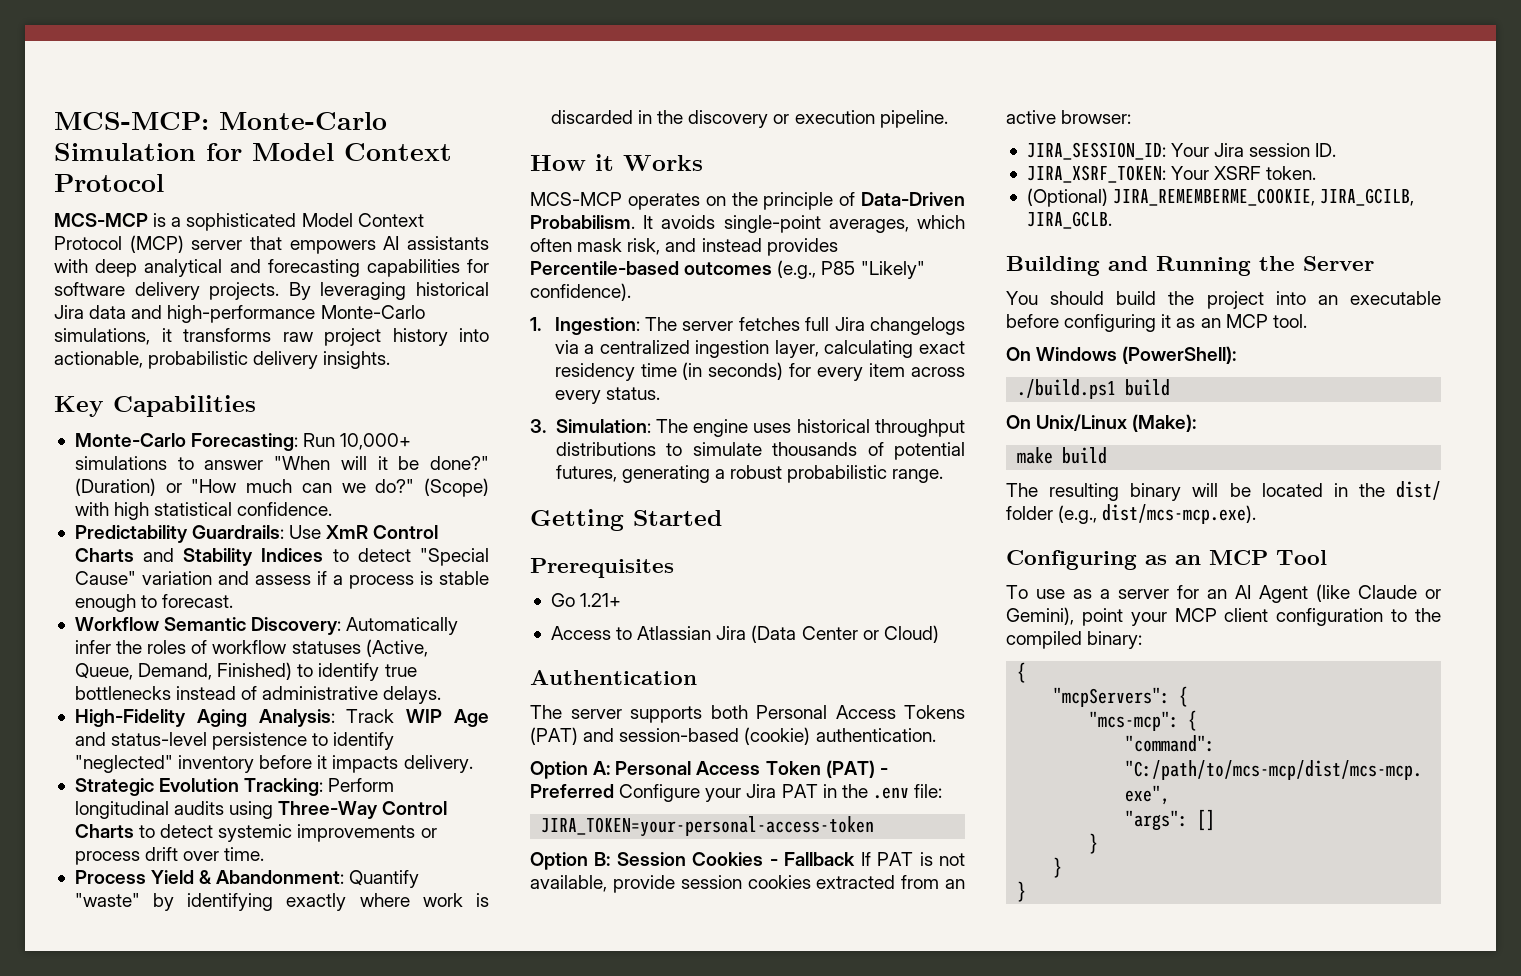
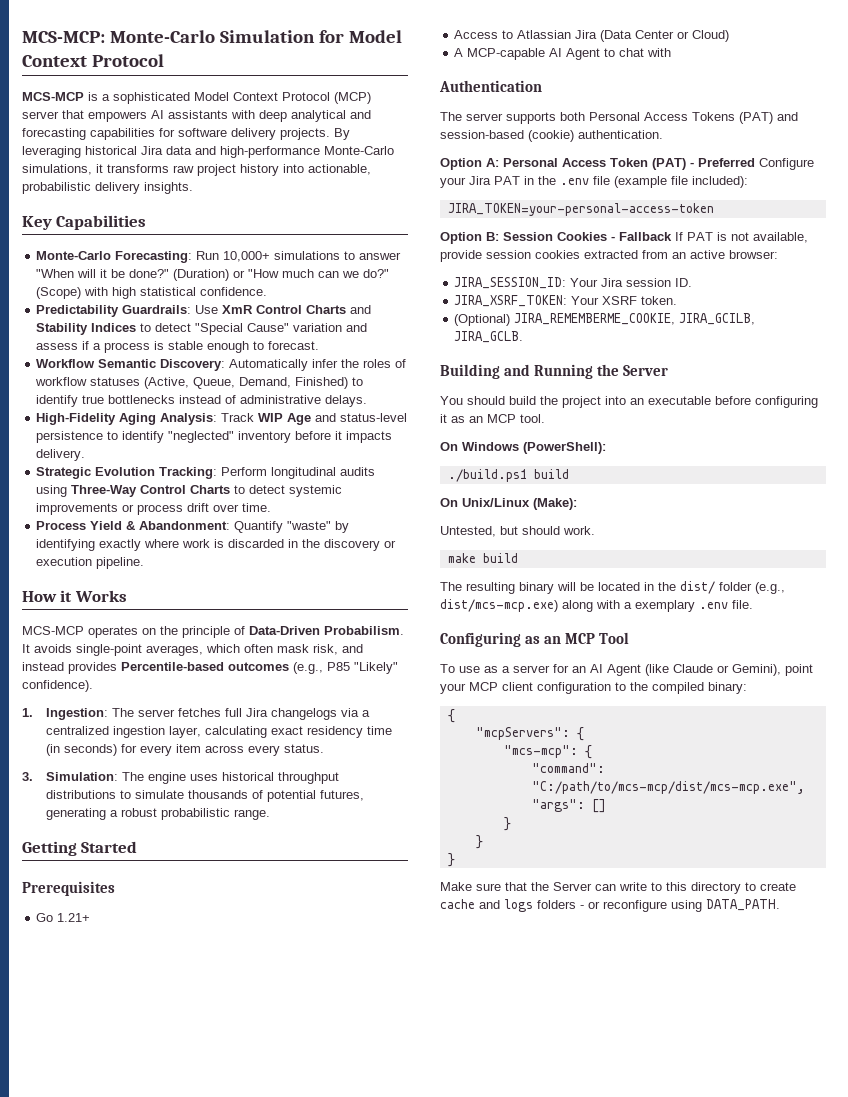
(939, 634) none -> [454,48,672,60] // A MCP-capable AI Agent to chat with
[914,784,943,798] file: -> [593,176,748,188] file (example file included):
(1197, 423) none -> [440,526,595,537] // Untested, but should work.
[1102,504,1257,524] dist/mcs-mcp.exe). -> [440,599,753,612] dist/mcs-mcp.exe) along with a exemplary .env file.
(1027, 891) none -> [440,882,796,894] [440,899,780,912] // Make sure that the Server can write to this directory to create cache and logs folders - or reconfigure using DATA_PATH.

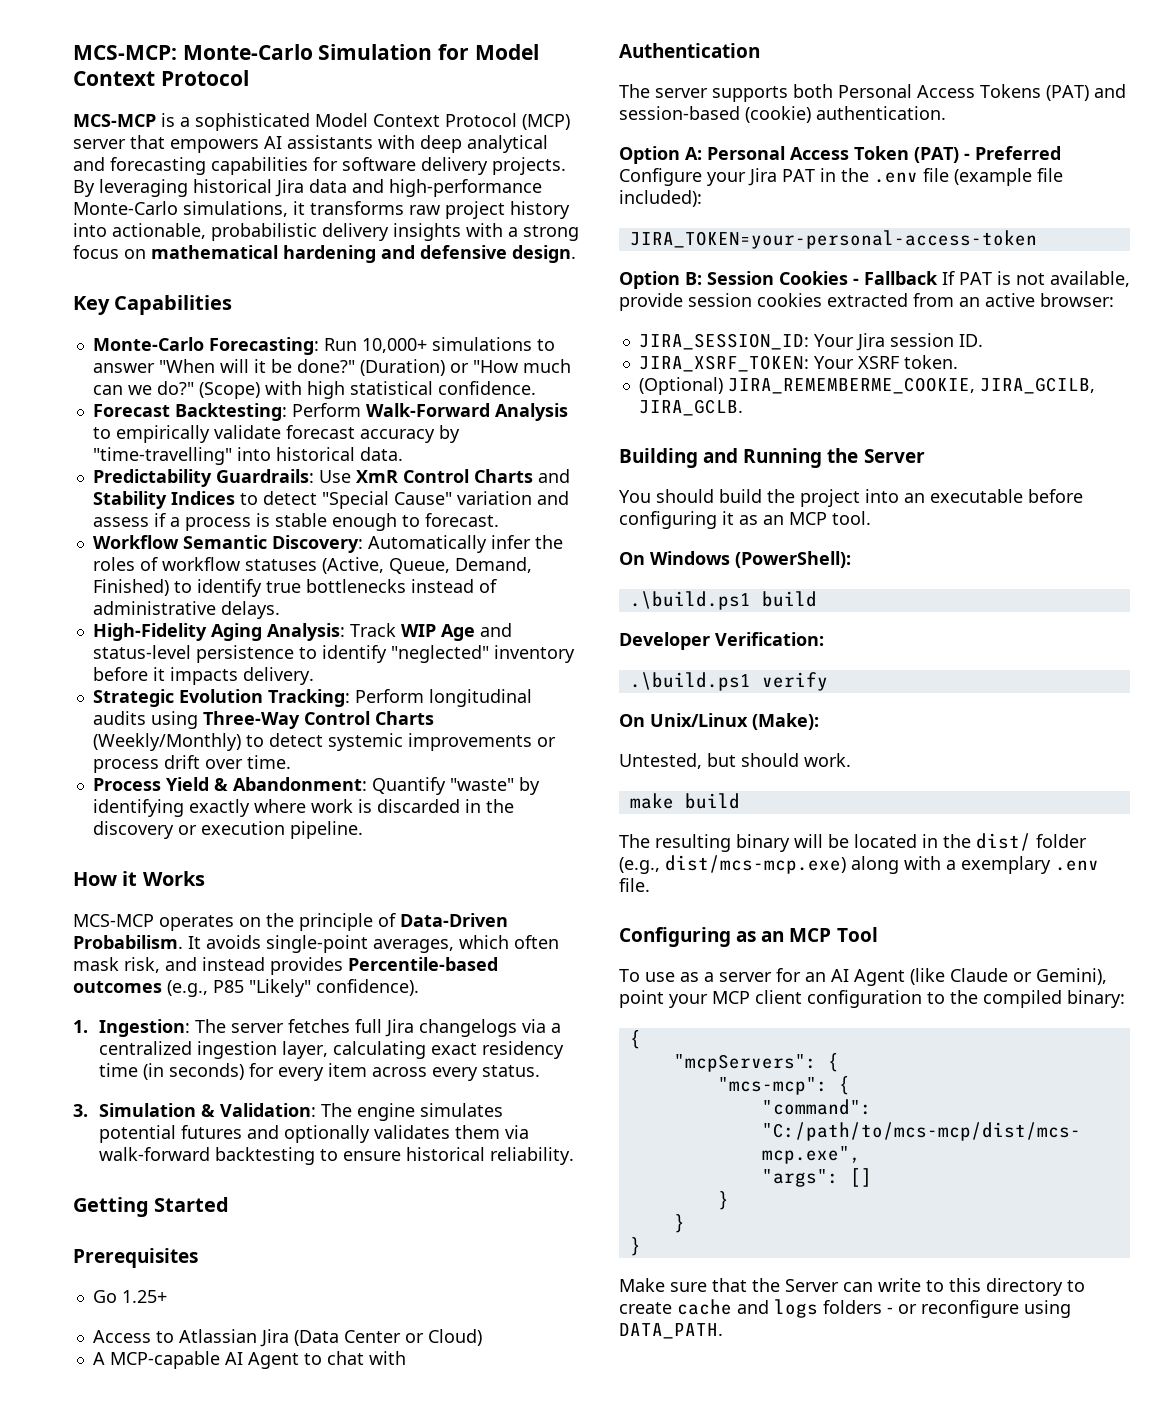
[144,182,193,194] insights. -> [393,223,579,241] [73,245,576,263] insights with a strong focus on mathematical hardening and defensive design.
(268, 291) none -> [92,403,568,421] [92,425,460,443] [92,447,403,465] // Forecast Backtesting: Perform Walk-Forward Analysis to empirically validate forecast accuracy by "time-travelling" into historical data.
(231, 489) none -> [92,733,241,751] (Weekly/Monthly)
[45,772,339,784] [45,790,364,802] [45,808,270,820] Simulation: The engine uses historical throughput distributions to simulate thousands of potential futures, generating a robust probabilistic range. -> [99,1103,504,1121] [99,1125,530,1143] [99,1147,575,1165] Simulation & Validation: The engine simulates potential futures and optionally validates them via walk-forward backtesting to ensure historical reliability.
[57,913,91,922] 1.21+ -> [121,1290,167,1303] 1.25+
[447,469,569,482] ./build.ps1 build -> [629,591,817,610] [619,632,824,650] [629,672,828,691] .\build.ps1 build // Developer Verification: // .\build.ps1 verify

